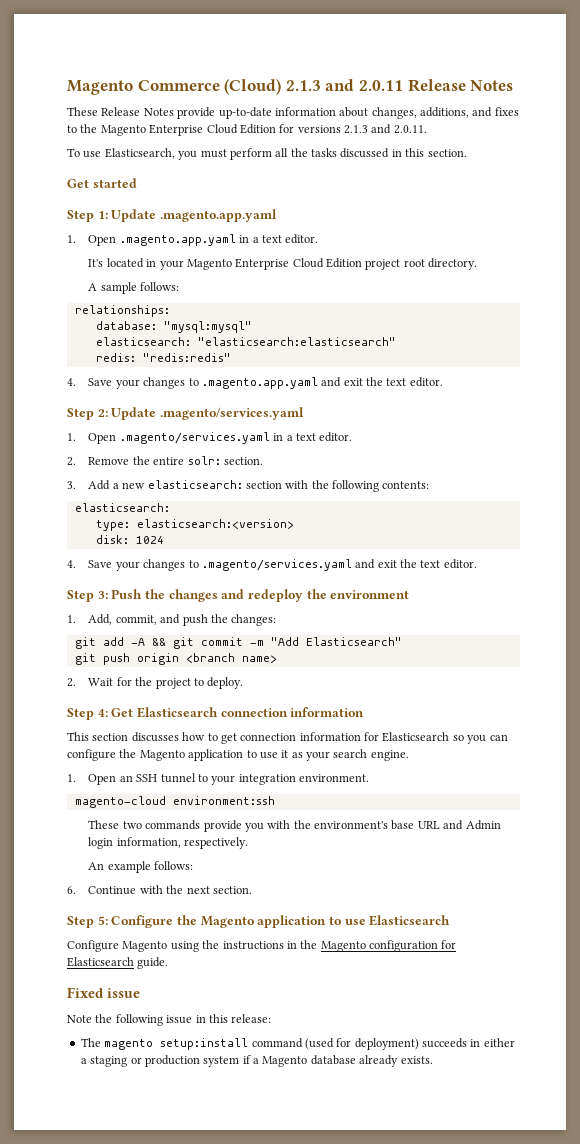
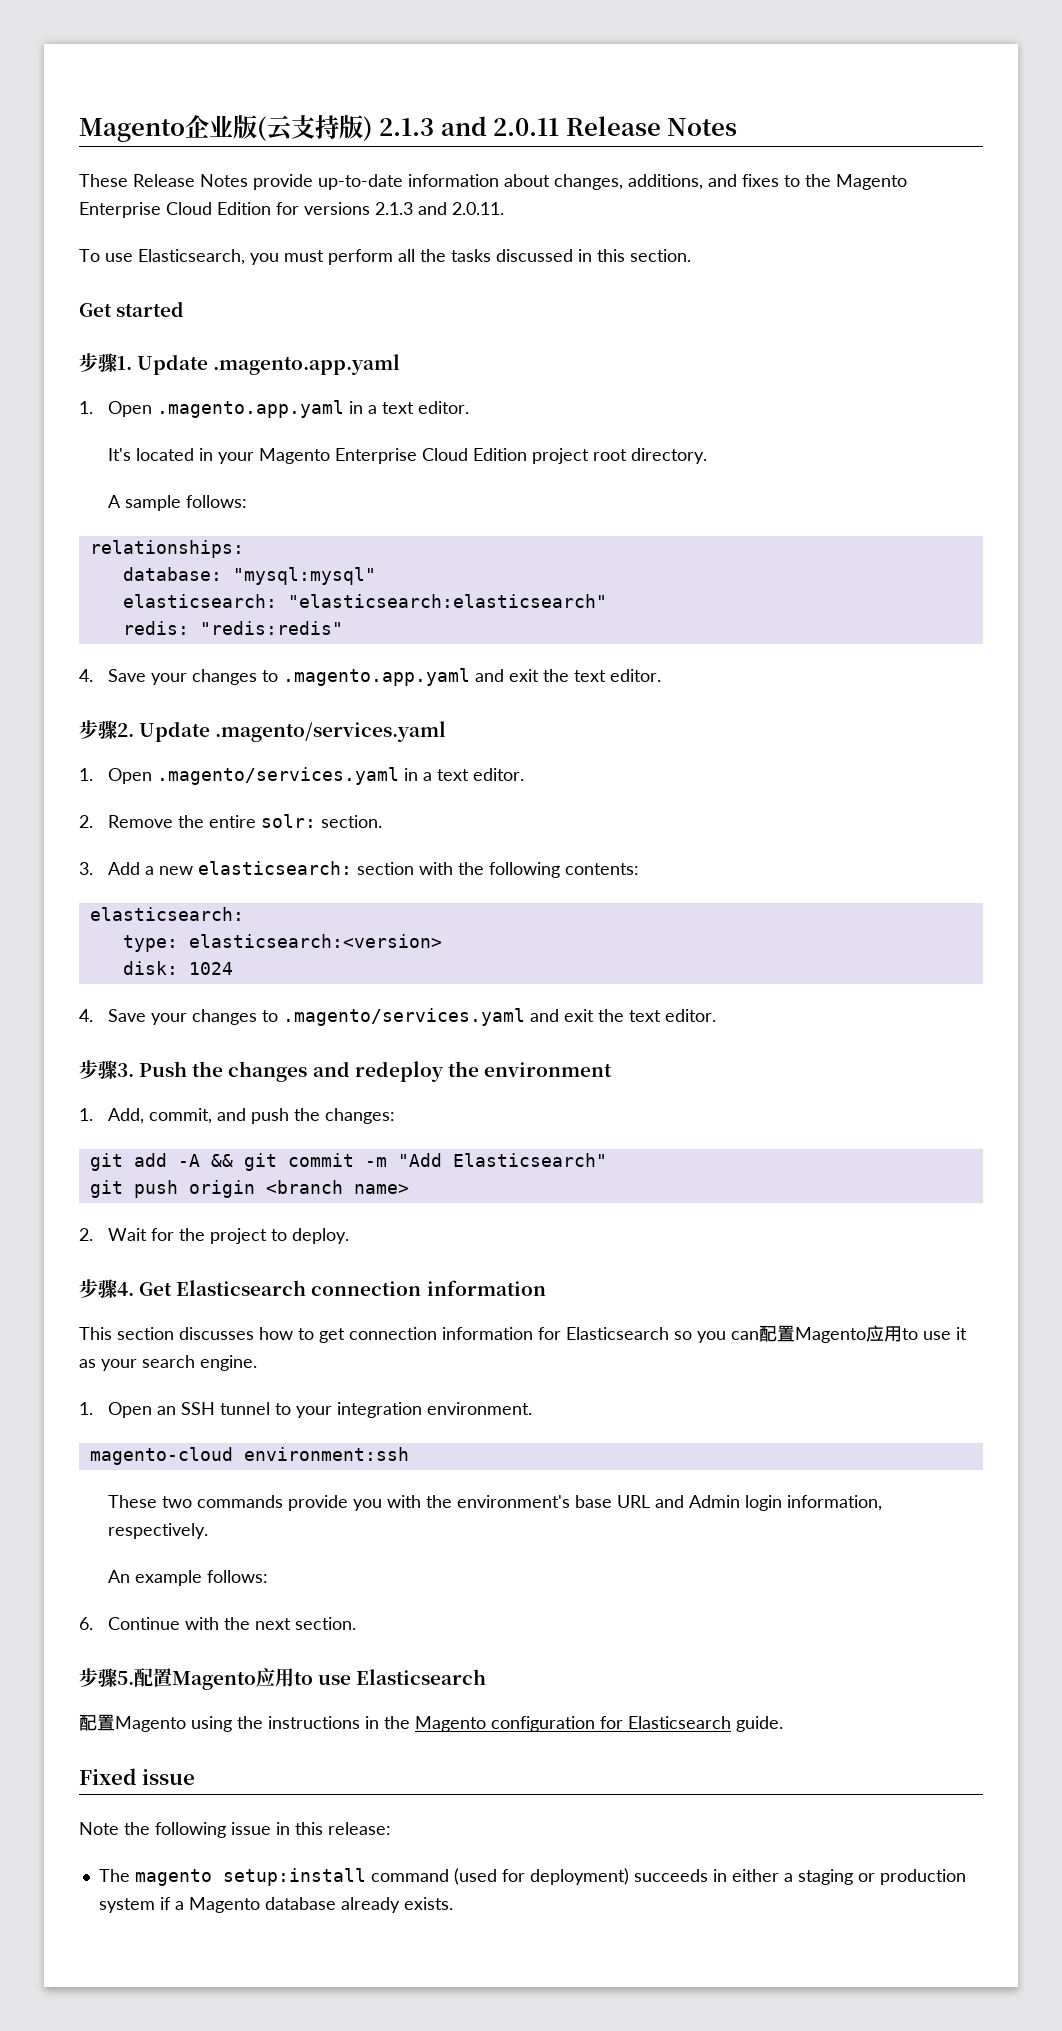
[67,79,282,95] Magento Commerce (Cloud) -> [79,115,373,142] Magento企业版(云支持版)
[67,210,108,222] Step 1: -> [79,353,132,372] 步骤1.
[67,408,108,420] Step 2: -> [79,720,134,739] 步骤2.
[67,590,108,602] Step 3: -> [79,1060,134,1079] 步骤3.
[67,708,108,720] Step 4: -> [79,1279,134,1298] 步骤4.
[67,749,244,761] configure the Magento application -> [759,1325,902,1343] 配置Magento应用
[67,915,327,928] Step 5: Configure the Magento application -> [79,1668,294,1690] 步骤5.配置Magento应用
[67,940,119,952] Configure -> [79,1714,115,1731] 配置

